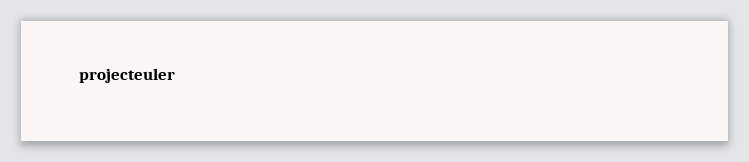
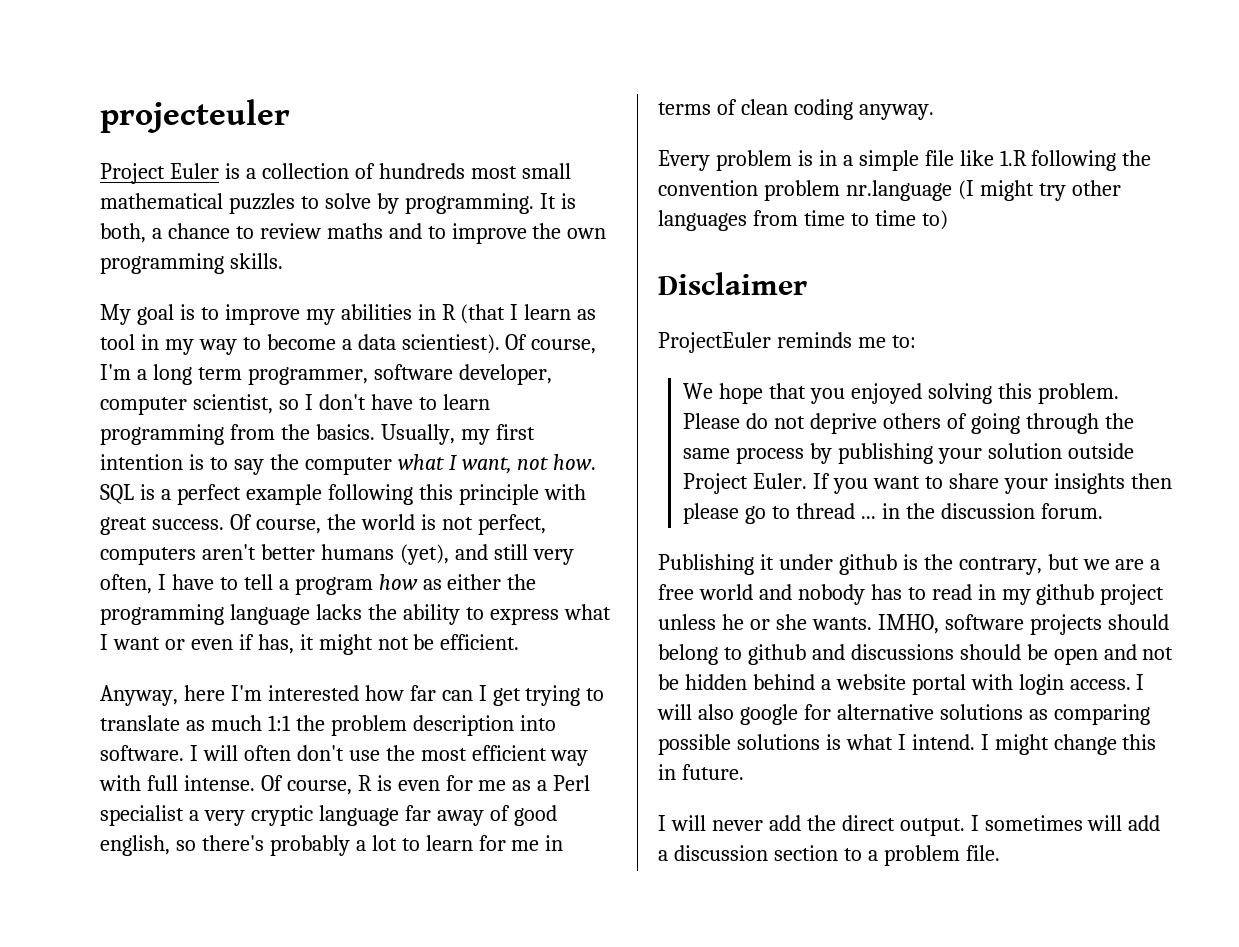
(175, 75) none -> [100,163,571,184] [100,193,576,214] [100,223,607,244] [100,253,283,274] [100,304,597,325] [100,334,597,355] [100,364,552,385] [100,394,490,415] [100,424,535,445] [100,454,597,475] [100,484,586,505] [100,514,546,535] [100,544,574,565] [100,574,537,595] [100,604,611,625] [100,634,520,655] [100,685,605,706] [100,715,556,736] [100,745,589,766] [99,775,591,795] [100,805,557,826] [100,835,564,856] [658,99,934,120] [658,150,1152,171] [658,180,1121,201] [658,210,948,231] [658,272,807,295] [658,332,916,353] [683,383,1119,404] [683,413,1134,434] [683,443,1134,464] [683,473,1172,494] [683,503,1103,524] [658,554,1161,575] [658,584,1165,605] [658,614,1169,635] [658,644,1174,665] [658,674,1145,695] [657,704,1150,725] [658,734,1157,755] [658,764,744,780] [658,815,1161,836] [658,845,1000,866] // Project Euler is a collection of hundreds most small mathematical puzzles to solve by programming. It is both, a chance to review maths and to improve the own programming skills. // My goal is to improve my abilities in R (that I learn as tool in my way to become a data scientiest). Of course, I'm a long term programmer, software developer, computer scientist, so I don't have to learn programming from the basics. Usually, my first intention is to say the computer what I want, not how. SQL is a perfect example following this principle with great success. Of course, the world is not perfect, computers aren't better humans (yet), and still very often, I have to tell a program how as either the programming language lacks the ability to express what I want or even if has, it might not be efficient. // Anyway, here I'm interested how far can I get trying to translate as much 1:1 the problem description into software. I will often don't use the most efficient way with full intense. Of course, R is even for me as a Perl specialist a very cryptic language far away of good english, so there's probably a lot to learn for me in terms of clean coding anyway. // Every problem is in a simple file like 1.R following the convention problem nr.language (I might try other languages from time to time to) // Disclaimer // ProjectEuler reminds me to: // We hope that you enjoyed solving this problem. Please do not deprive others of going through the same process by publishing your solution outside Project Euler. If you want to share your insights then please go to thread ... in the discussion forum. // Publishing it under github is the contrary, but we are a free world and nobody has to read in my github project unless he or she wants. IMHO, software projects should belong to github and discussions should be open and not be hidden behind a website portal with login access. I will also google for alternative solutions as comparing possible solutions is what I intend. I might change this in future. // I will never add the direct output. I sometimes will add a discussion section to a problem file.

